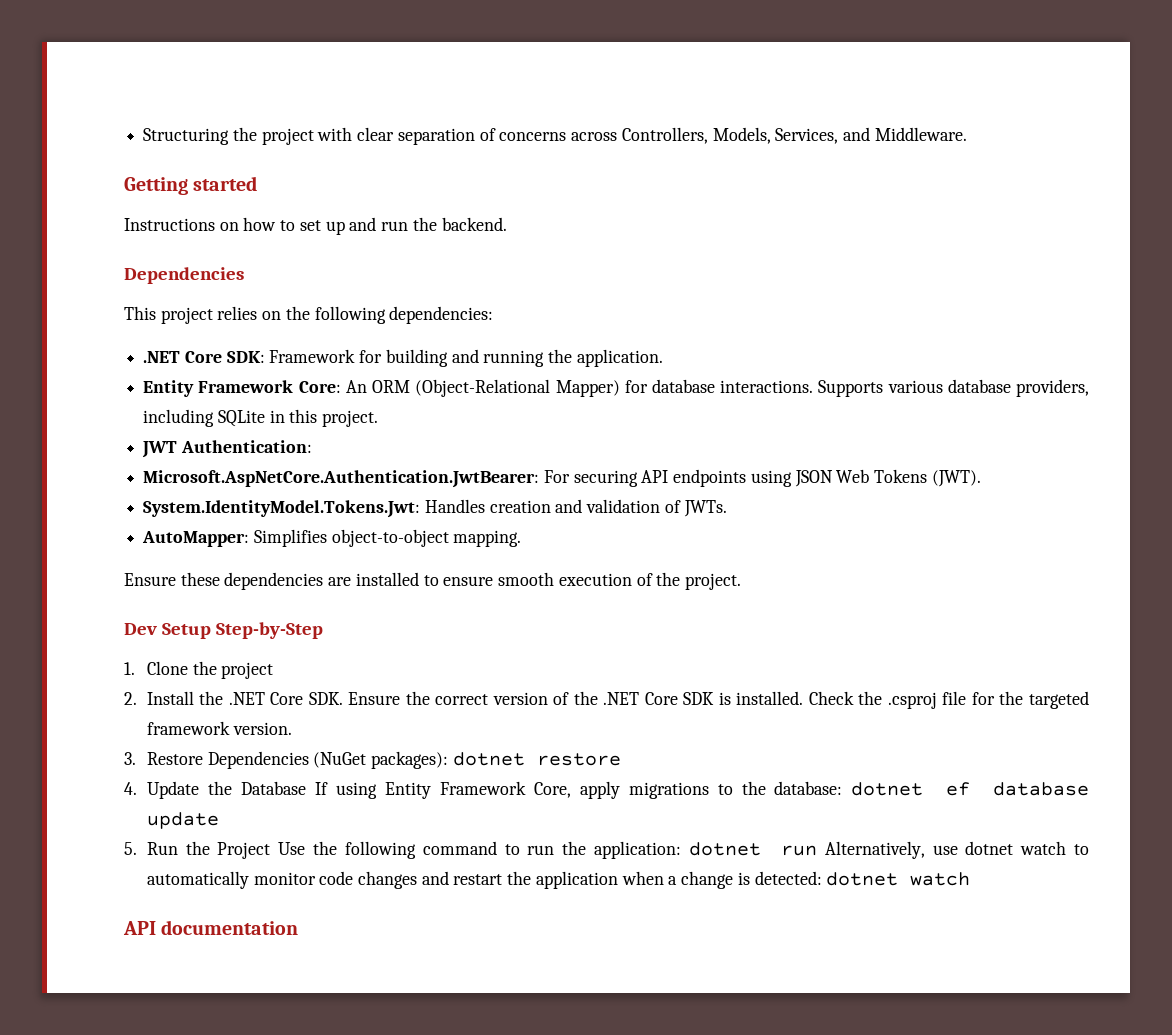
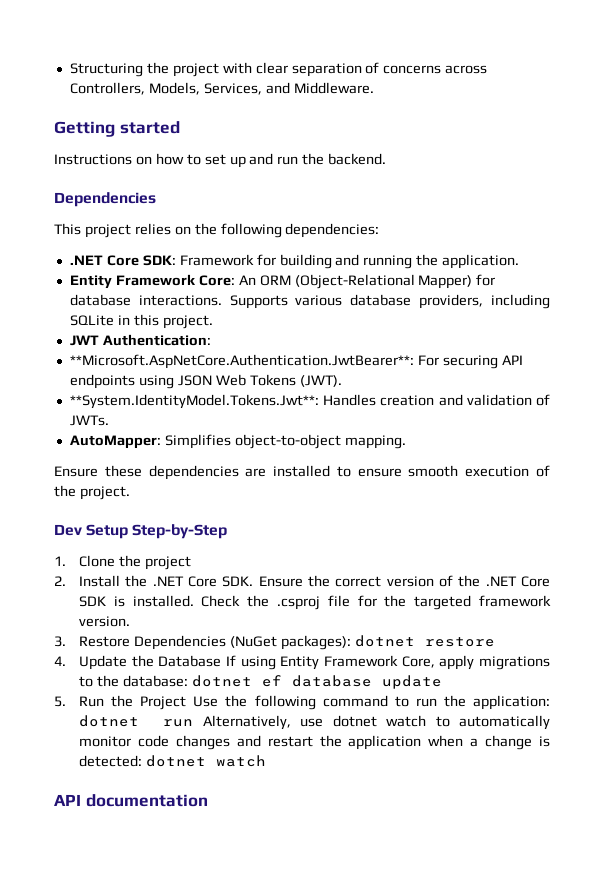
[143,470,540,488] Microsoft.AspNetCore.Authentication.JwtBearer: -> [69,354,414,369] **Microsoft.AspNetCore.Authentication.JwtBearer**:
[143,500,421,518] System.IdentityModel.Tokens.Jwt: -> [69,394,319,409] **System.IdentityModel.Tokens.Jwt**:

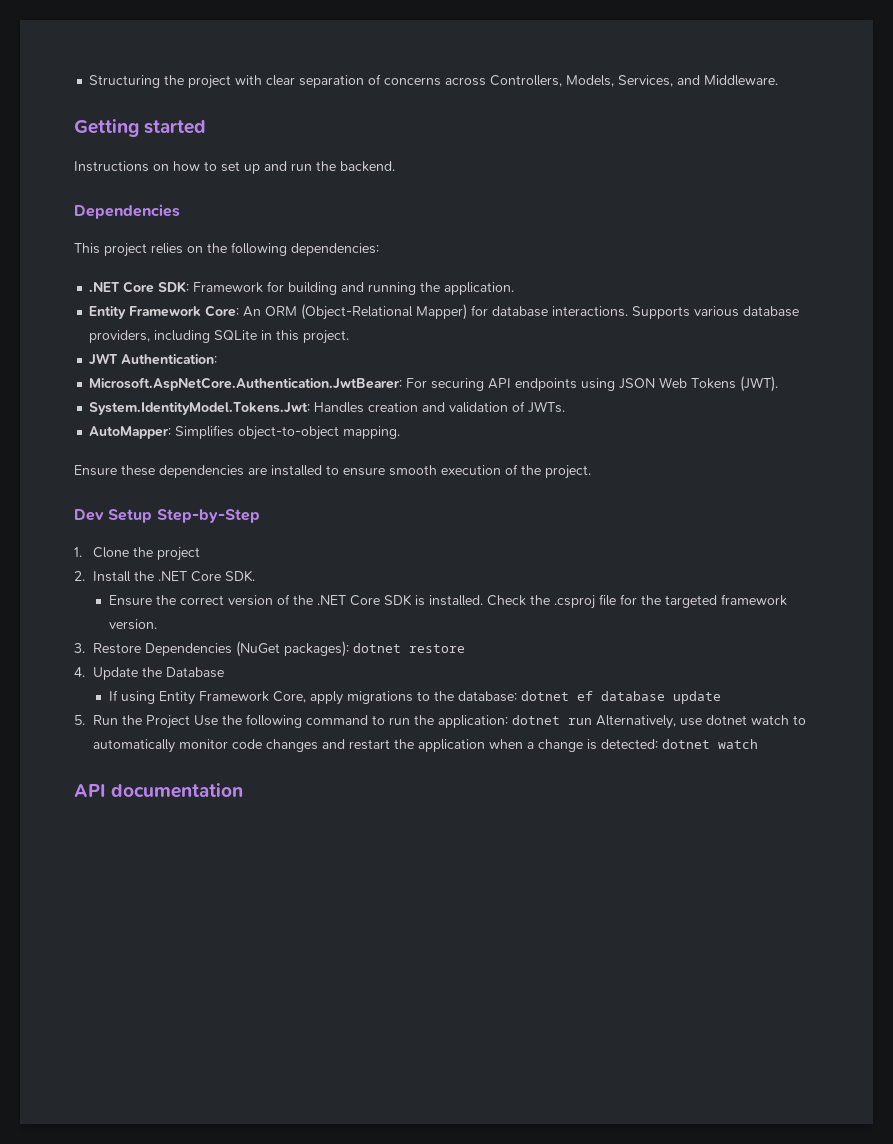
[69,354,414,369] **Microsoft.AspNetCore.Authentication.JwtBearer**: -> [89,377,403,391] Microsoft.AspNetCore.Authentication.JwtBearer:
[69,394,319,409] **System.IdentityModel.Tokens.Jwt**: -> [89,402,311,415] System.IdentityModel.Tokens.Jwt:
(254, 581) none -> (256, 576) //
(222, 661) none -> (225, 672) //

